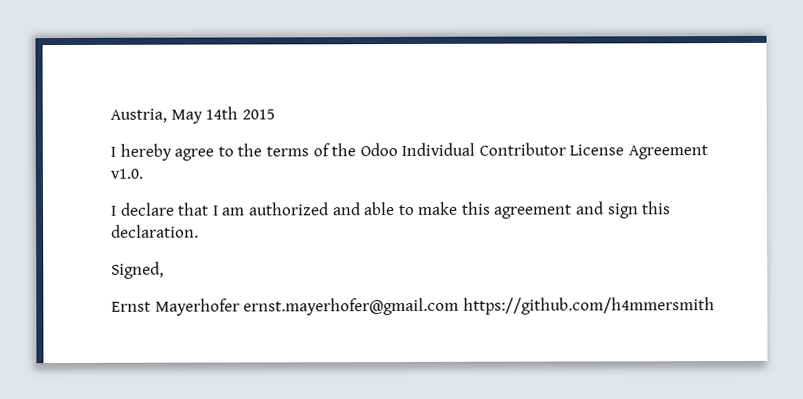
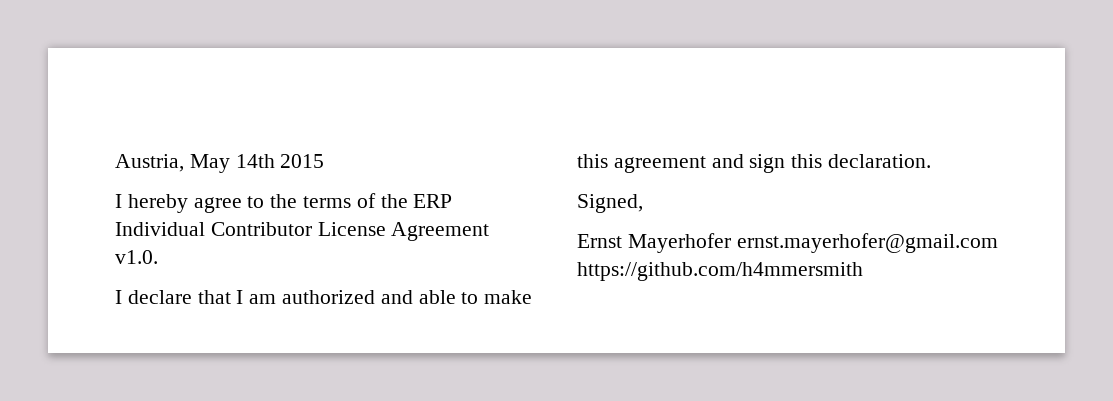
[359,143,398,157] Odoo -> [413,194,453,208] ERP

